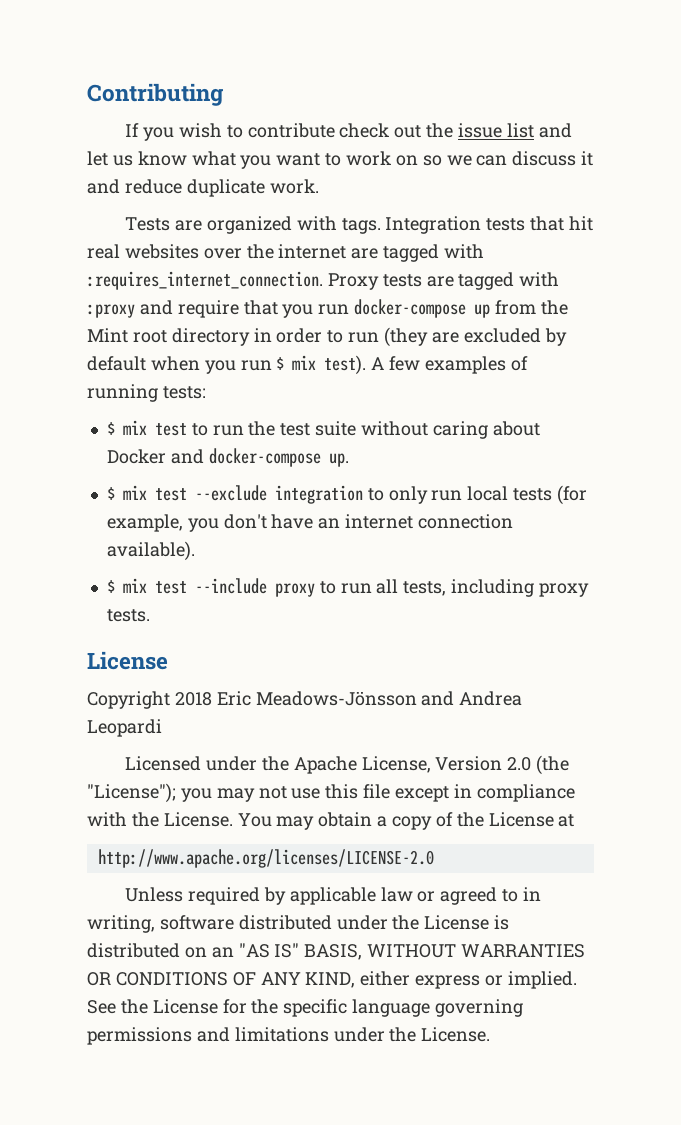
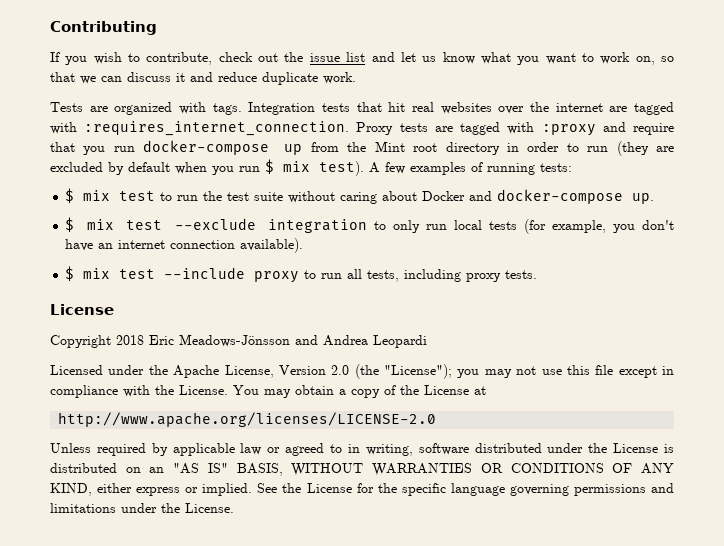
[247,123,335,138] contribute -> [146,52,213,65] contribute,
[395,155,442,166] on so -> [635,56,675,65] [50,72,75,82] on, so that

